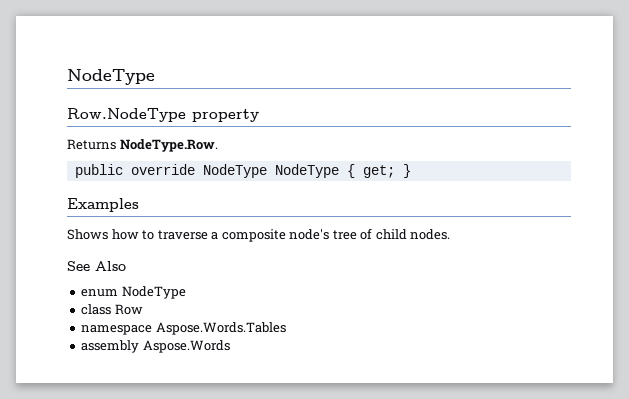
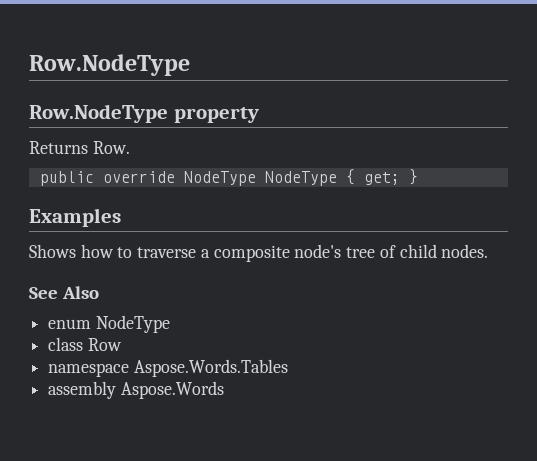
[67,69,155,85] NodeType -> [29,54,190,76] Row.NodeType
[119,139,218,152] NodeType.Row. -> [92,141,130,154] Row.

